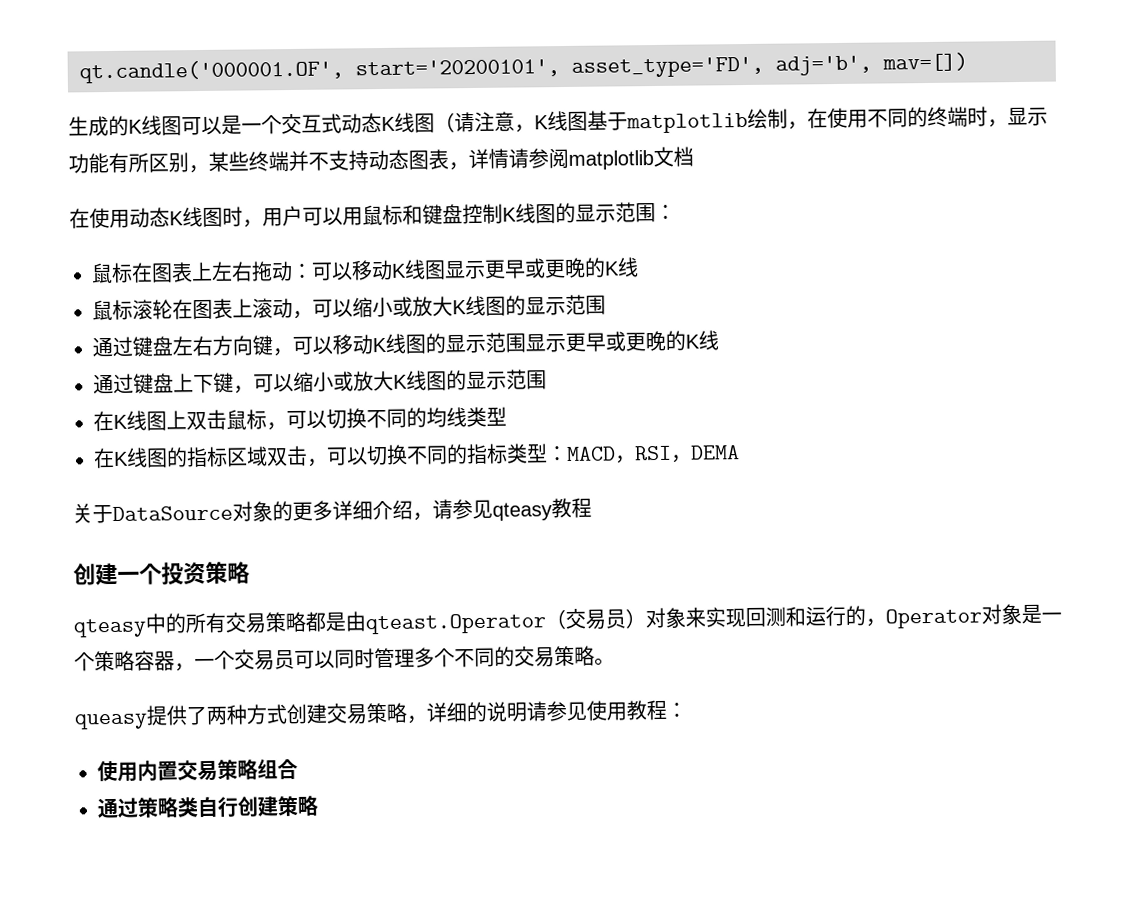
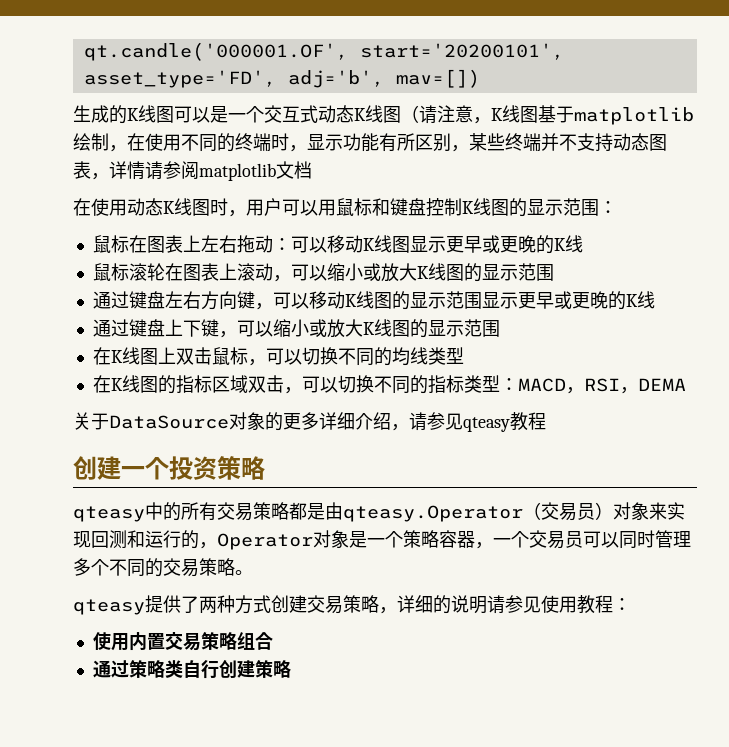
[365,613,546,635] qteast.Operator -> [343,505,523,522] qteasy.Operator
[74,713,148,730] queasy -> [73,599,145,615] qteasy

